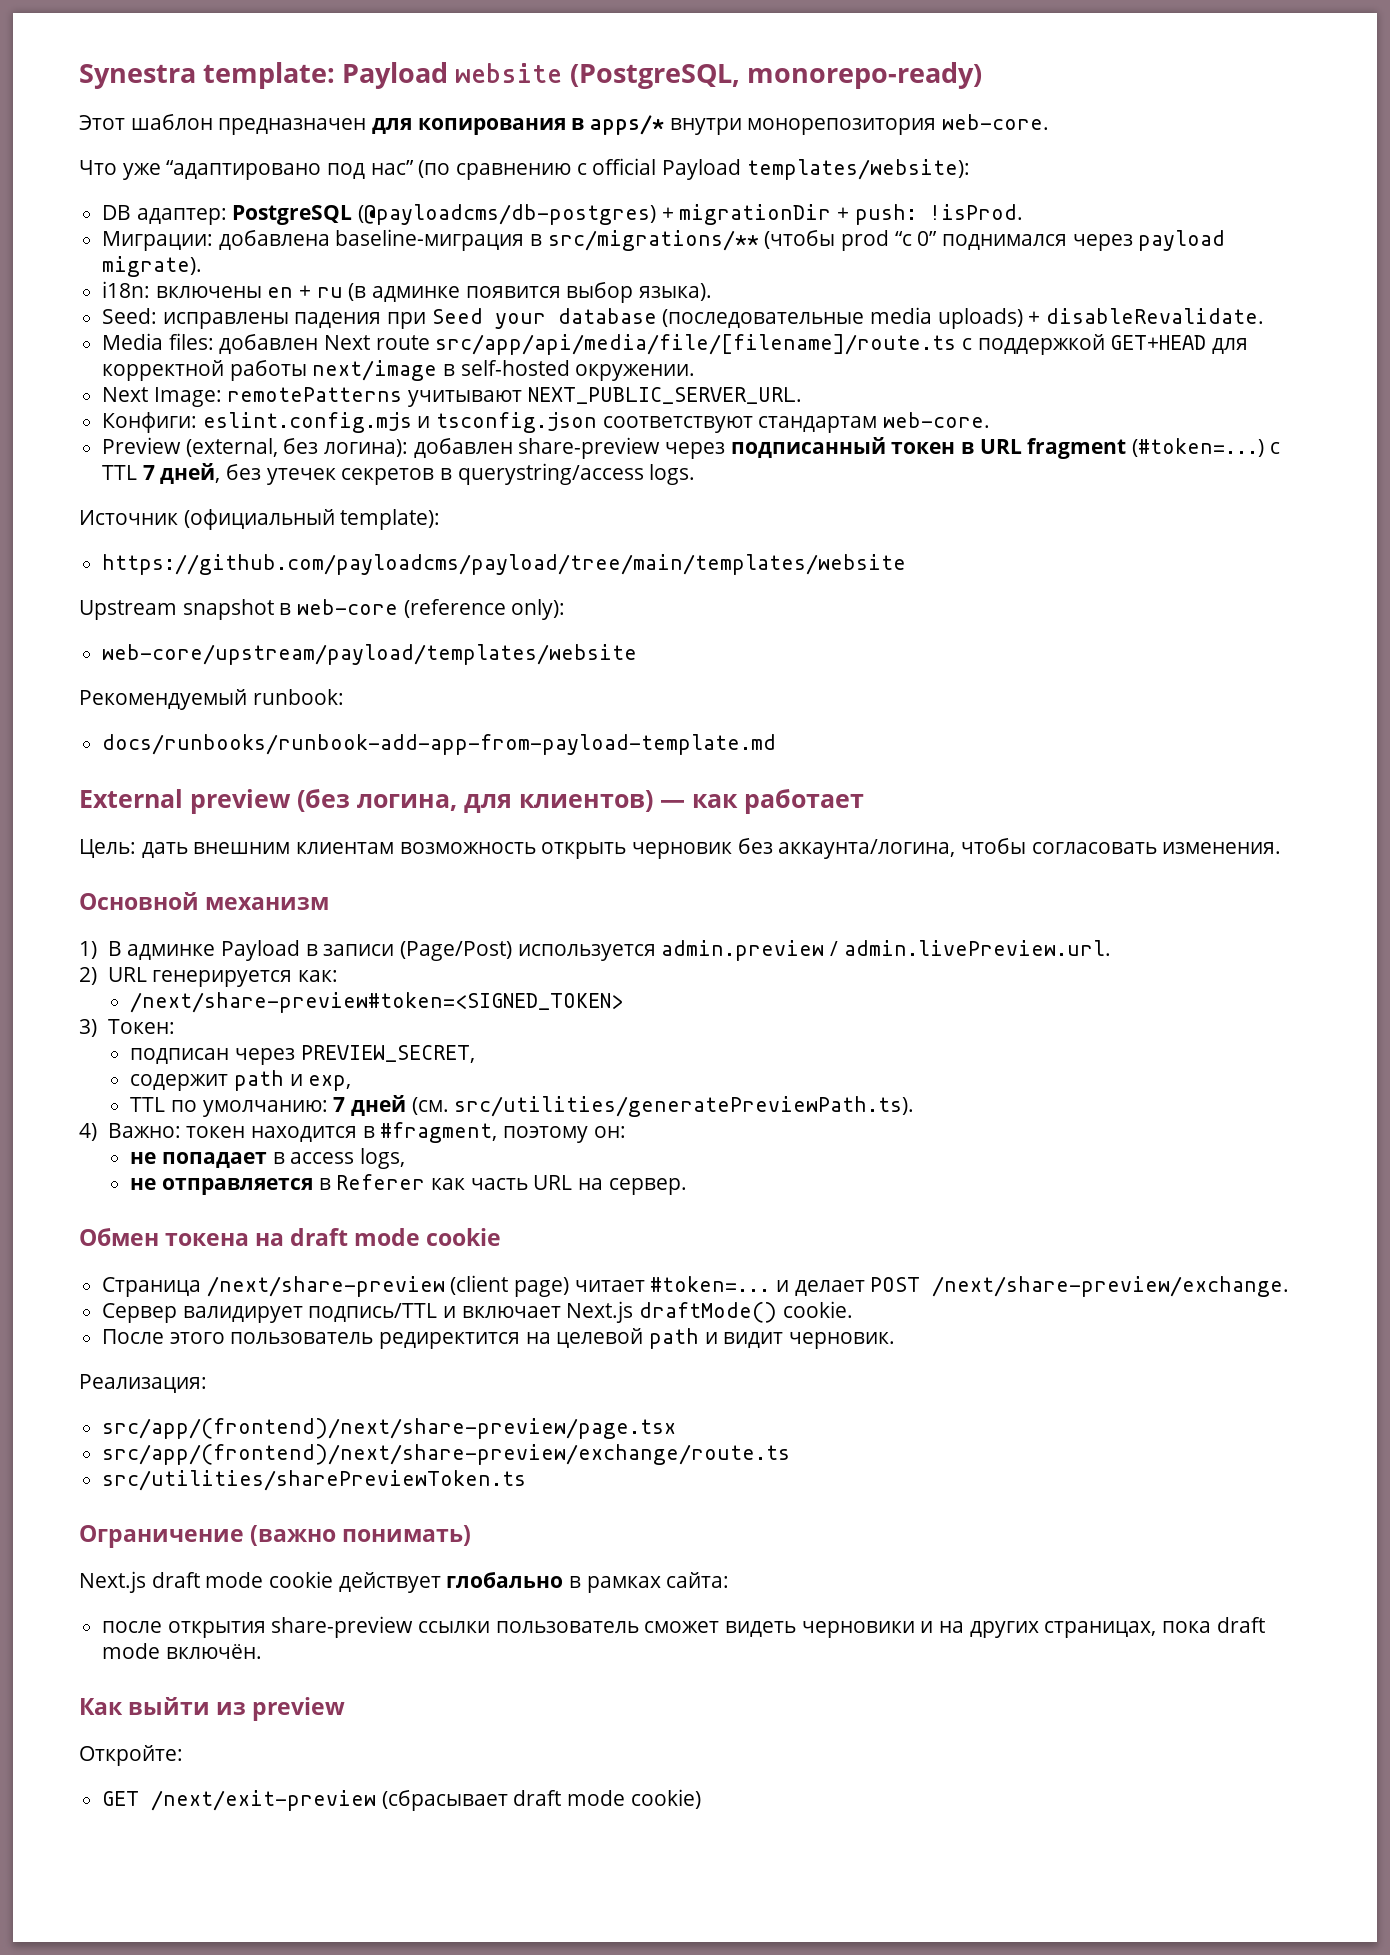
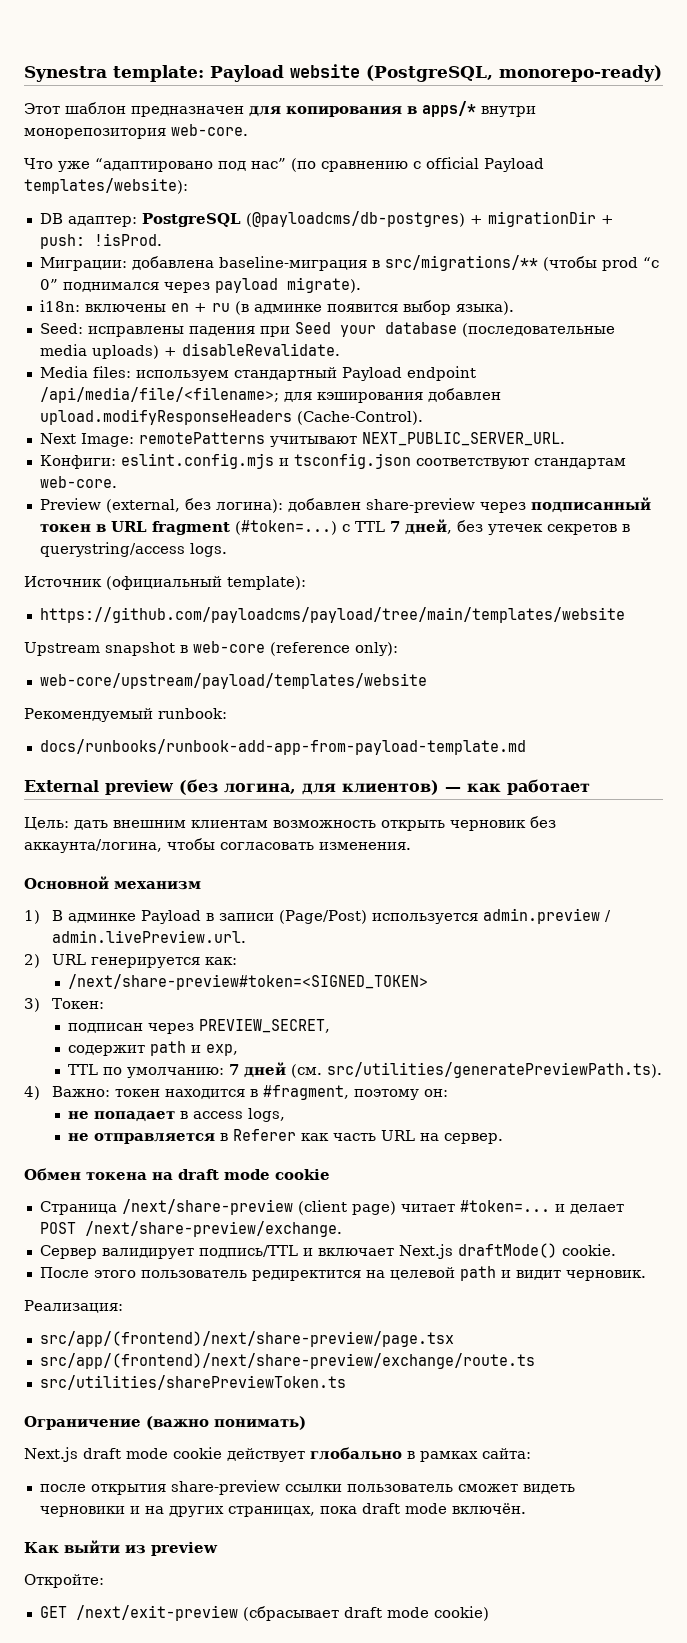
[219,334,1249,355] [102,360,696,381] добавлен Next route src/app/api/media/file/[filename]/route.ts с поддержкой GET+HEAD для корректной работы next/image в self-hosted окружении. -> [135,366,476,381] [39,387,501,403] [39,409,423,425] используем стандартный Payload endpoint /api/media/file/<filename>; для кэширования добавлен upload.modifyResponseHeaders (Cache-Control).

